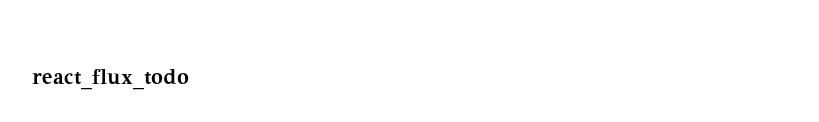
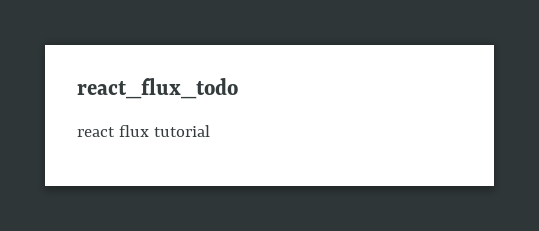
(189, 79) none -> [77,125,210,137] // react flux tutorial

